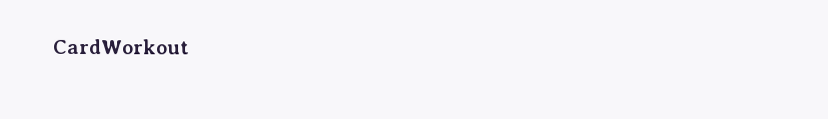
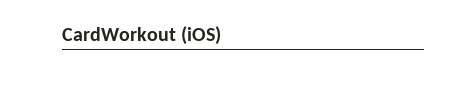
(190, 46) none -> [181,26,222,45] (iOS)

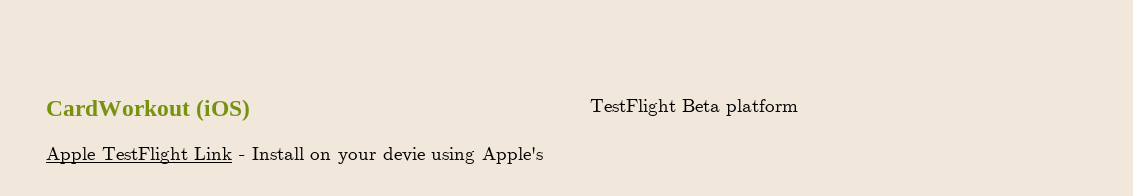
(222, 35) none -> [46,147,543,164] [590,99,798,116] // Apple TestFlight Link - Install on your devie using Apple's TestFlight Beta platform

